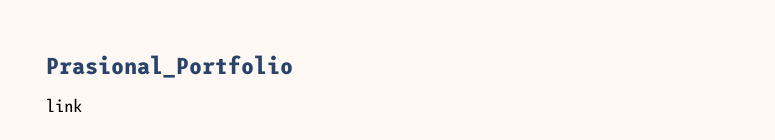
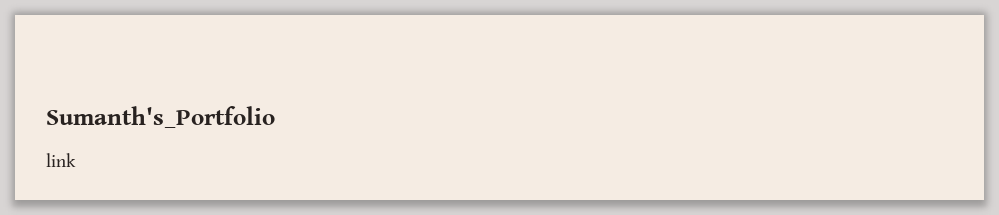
[46,55,293,78] Prasional_Portfolio -> [46,106,275,128] Sumanth's_Portfolio

